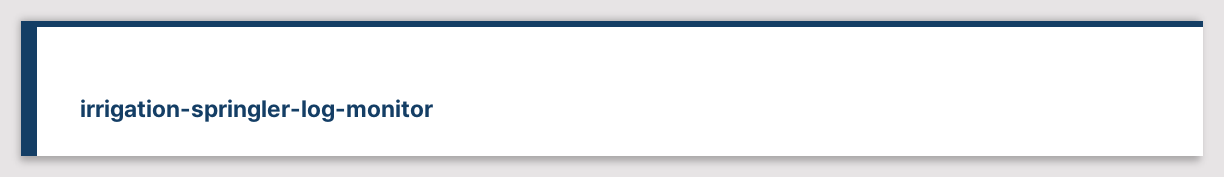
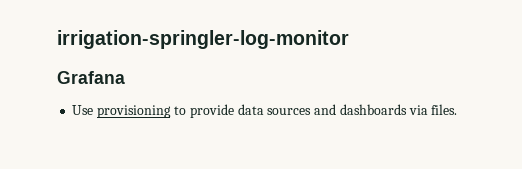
(433, 110) none -> [57,71,125,84] [72,104,458,118] // Grafana // Use provisioning to provide data sources and dashboards via files.

